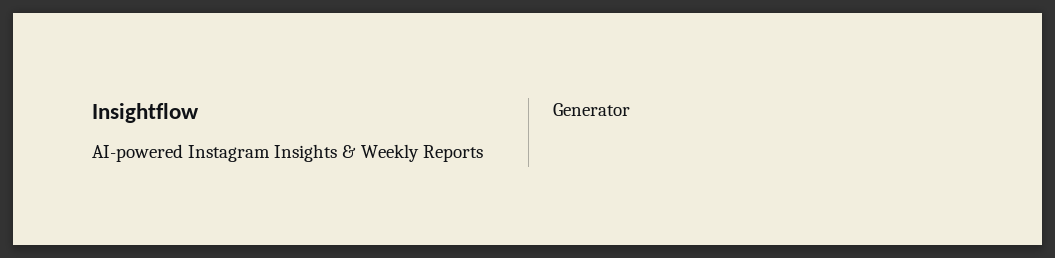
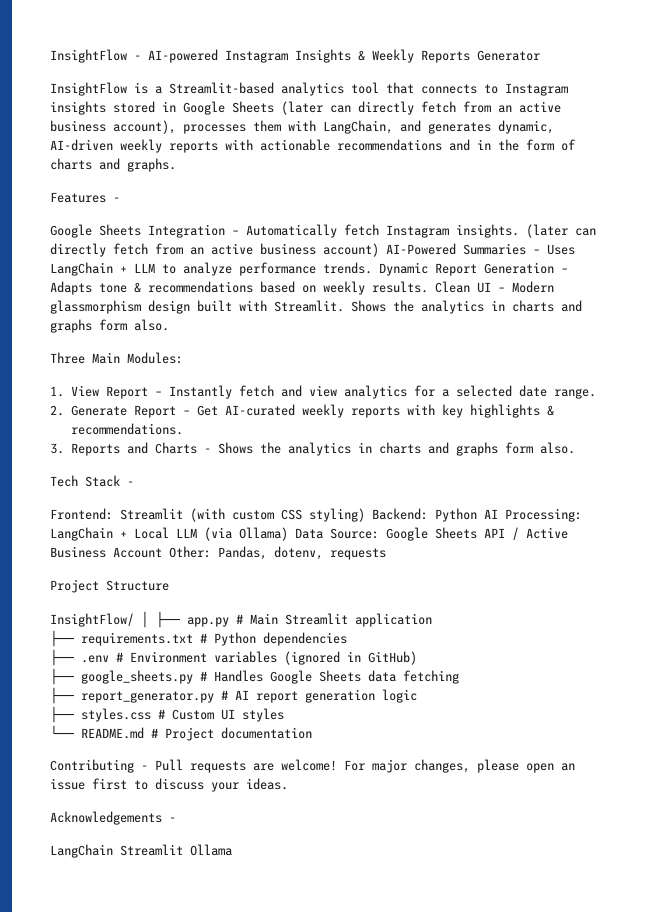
[92,103,199,123] Insightflow // -> [50,49,141,63] InsightFlow -
(630, 109) none -> [50,82,568,96] [50,101,561,115] [50,120,554,134] [50,139,576,153] [50,158,176,172] [50,192,120,203] [50,224,596,238] [50,243,575,257] [50,262,568,276] [50,281,554,295] [50,300,582,314] [50,319,169,333] [50,352,183,364] [50,385,596,399] [50,404,554,418] [70,423,183,435] [50,442,575,456] [50,475,134,487] [50,508,582,522] [50,527,568,541] [50,546,386,560] [50,579,169,593] [50,611,432,628] [50,630,347,647] [50,649,417,666] [50,668,459,685] [50,687,417,704] [50,706,284,723] [50,725,312,741] [50,759,575,773] [50,778,288,792] [50,811,176,825] [50,844,232,858] // InsightFlow is a Streamlit-based analytics tool that connects to Instagram insights stored in Google Sheets (later can directly fetch from an active business account), processes them with LangChain, and generates dynamic, AI-driven weekly reports with actionable recommendations and in the form of charts and graphs. // Features - // Google Sheets Integration – Automatically fetch Instagram insights. (later can directly fetch from an active business account) AI-Powered Summaries – Uses LangChain + LLM to analyze performance trends. Dynamic Report Generation – Adapts tone & recommendations based on weekly results. Clean UI – Modern glassmorphism design built with Streamlit. Shows the analytics in charts and graphs form also. // Three Main Modules: // 1. View Report – Instantly fetch and view analytics for a selected date range. // 2. Generate Report – Get AI-curated weekly reports with key highlights & recommendations. // 3. Reports and Charts - Shows the analytics in charts and graphs form also. // Tech Stack - // Frontend: Streamlit (with custom CSS styling) Backend: Python AI Processing: LangChain + Local LLM (via Ollama) Data Source: Google Sheets API / Active Business Account Other: Pandas, dotenv, requests // Project Structure // InsightFlow/ │ ├── app.py # Main Streamlit application // ├── requirements.txt # Python dependencies // ├── .env # Environment variables (ignored in GitHub) // ├── google_sheets.py # Handles Google Sheets data fetching // ├── report_generator.py # AI report generation logic // ├── styles.css # Custom UI styles // └── README.md # Project documentation // Contributing - Pull requests are welcome! For major changes, please open an issue first to discuss your ideas. // Acknowledgements - // LangChain Streamlit Ollama

